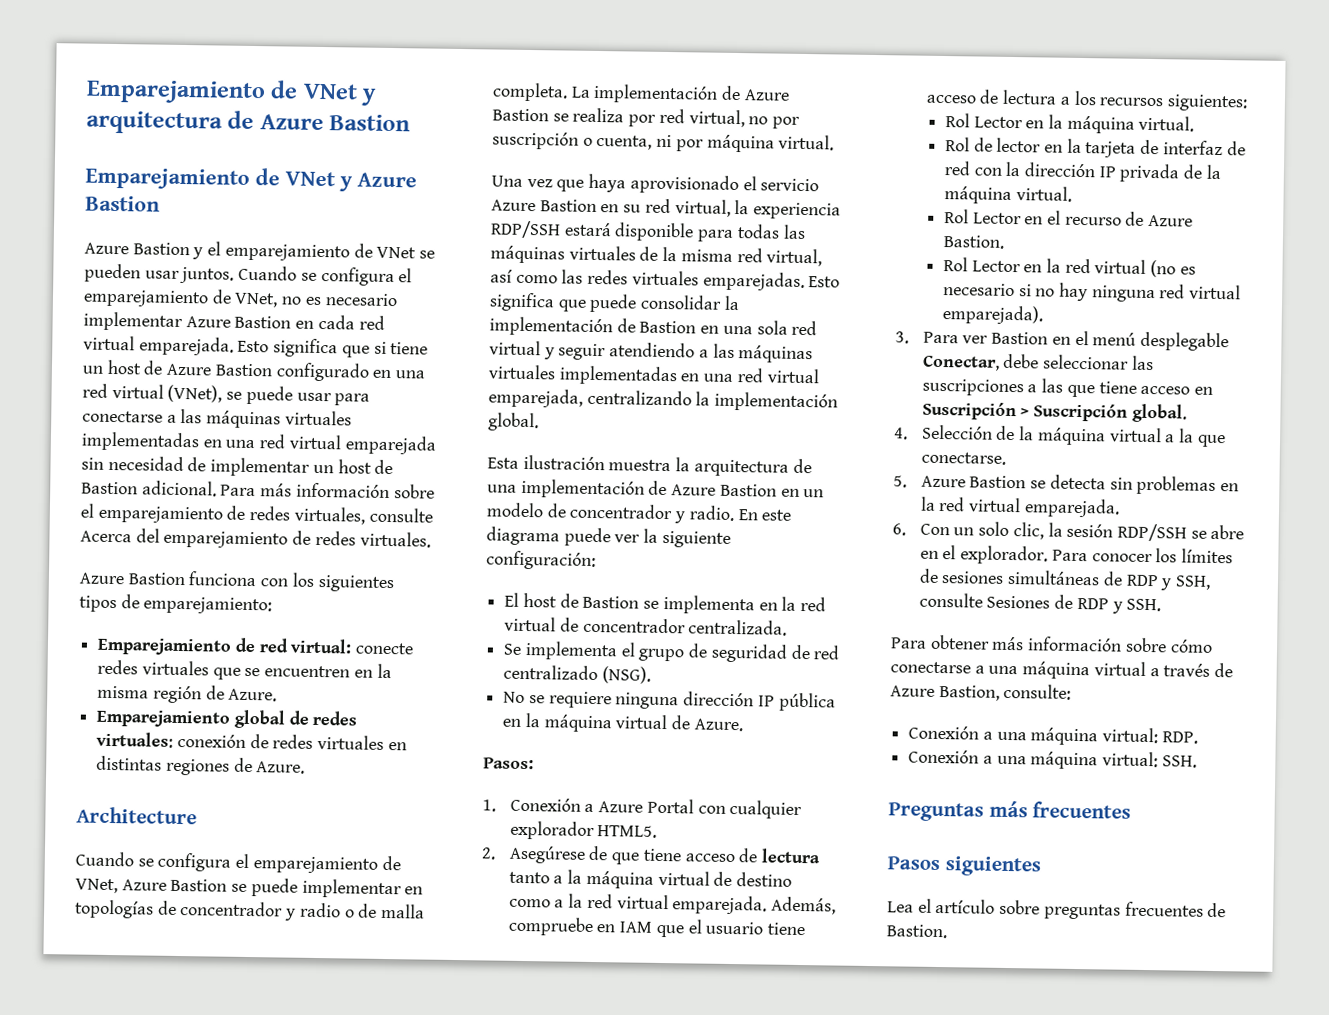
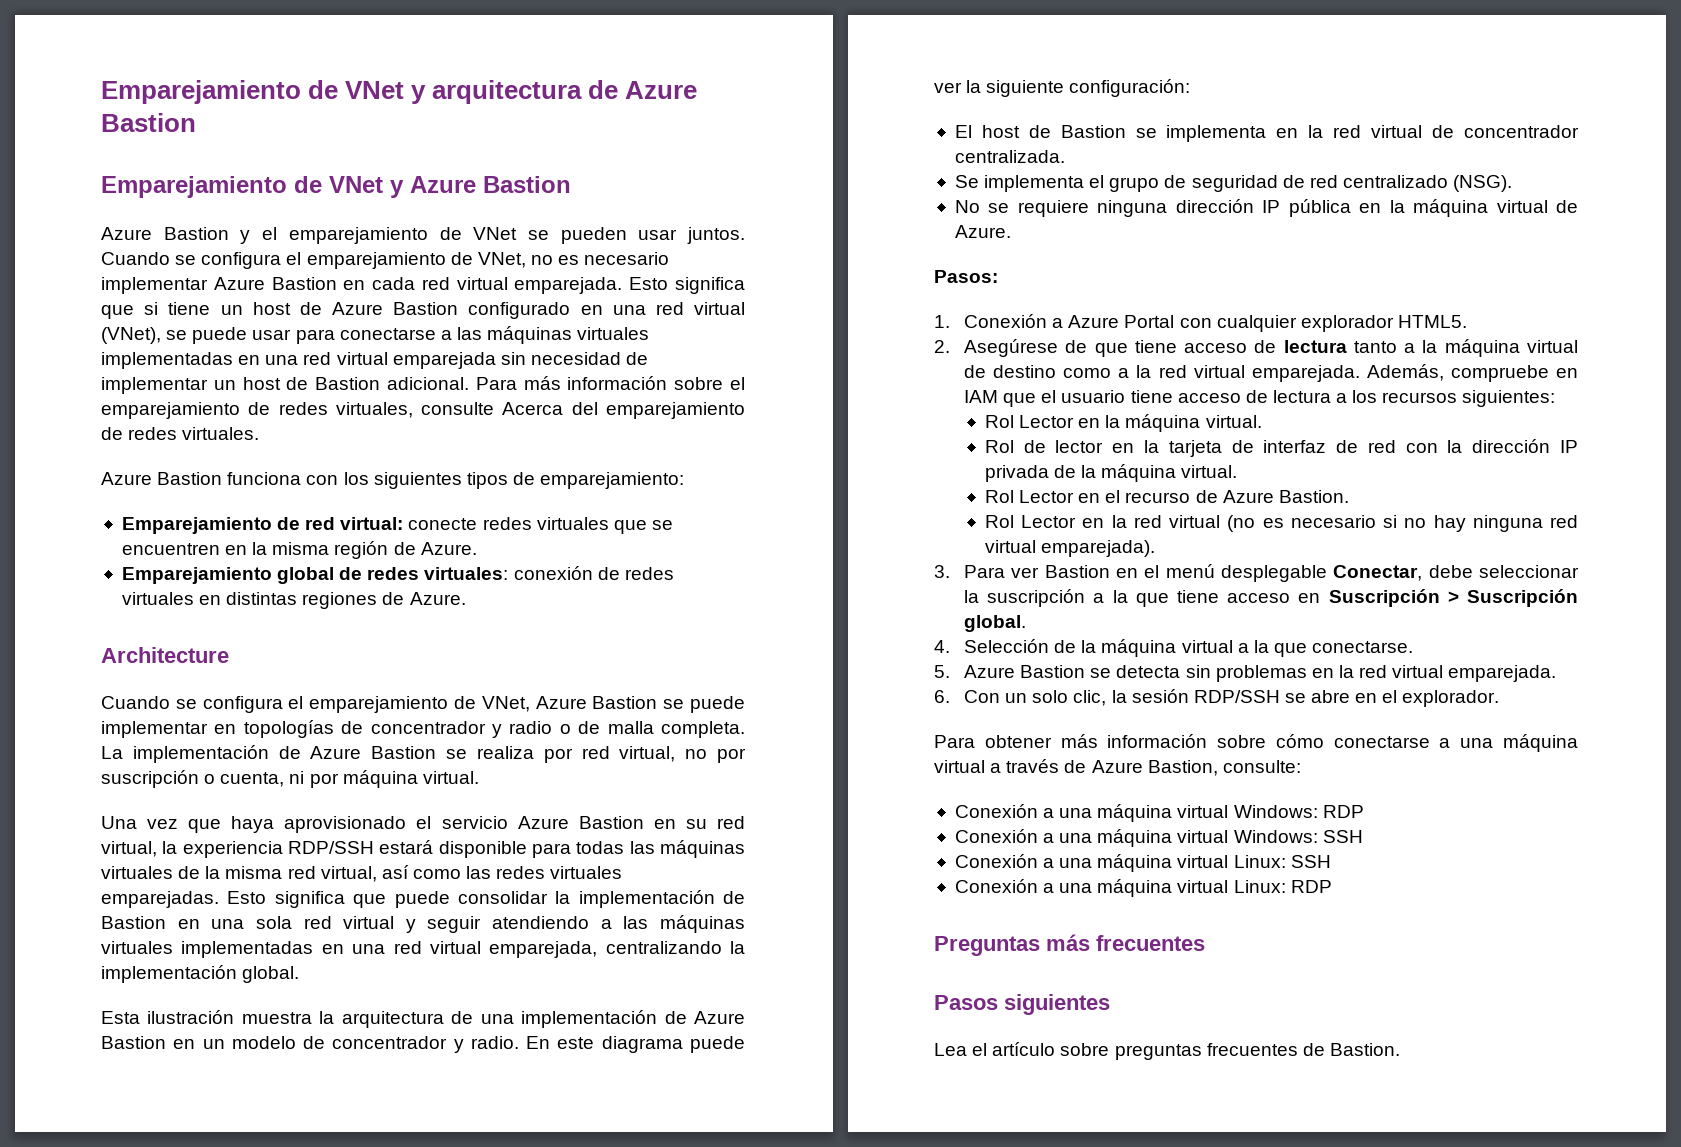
[1131,355,1154,371] [921,378,1064,397] las suscripciones a las -> [964,589,1128,607] la suscripción a la
[1051,548,1233,564] [918,568,1211,591] [918,592,1162,614] Para conocer los límites de sesiones simultáneas de RDP y SSH, consulte Sesiones de RDP y SSH. -> (1500, 698) none
[1102,727,1198,744] [908,749,1197,770] virtual: RDP. // Conexión a una máquina virtual: SSH. -> [1177,805,1364,818] [954,829,1363,847] [954,854,1331,872] [954,879,1332,897] virtual Windows: RDP // Conexión a una máquina virtual Windows: SSH // Conexión a una máquina virtual Linux: SSH // Conexión a una máquina virtual Linux: RDP

